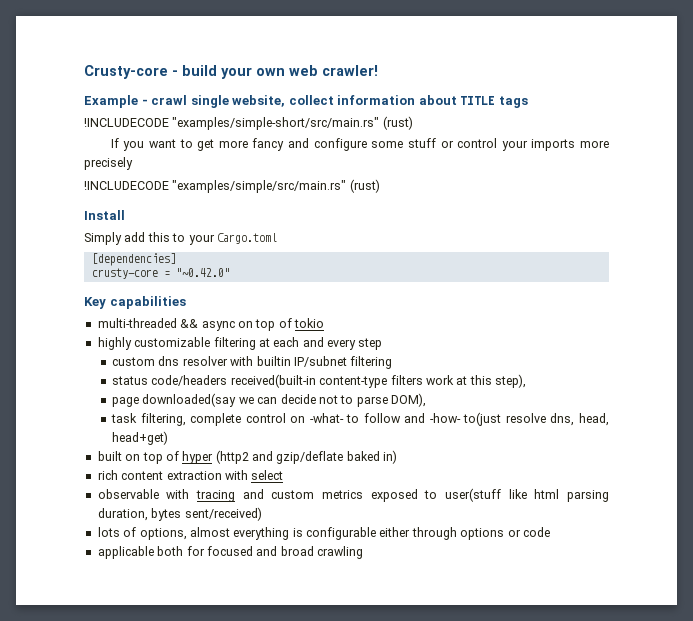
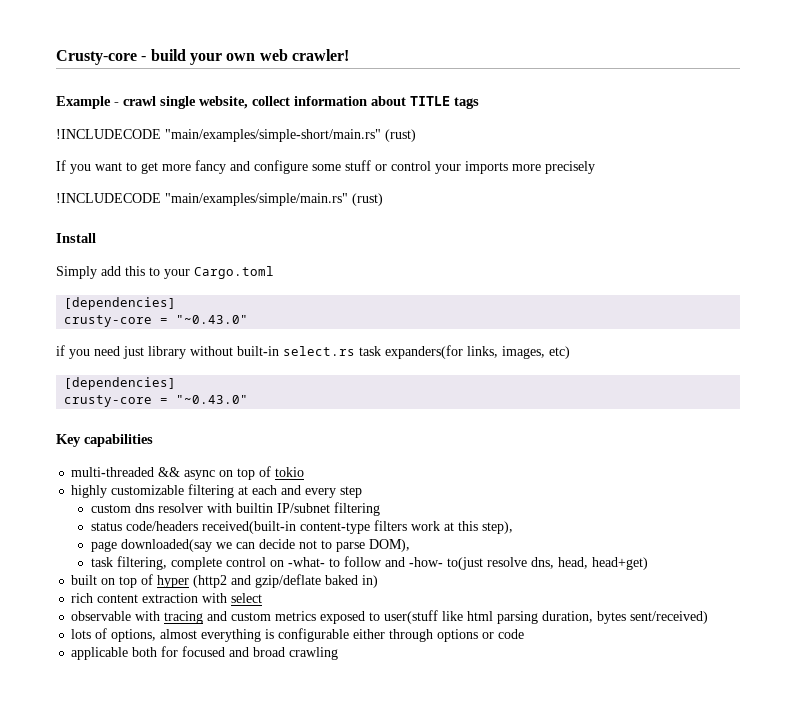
[172,117,380,130] "examples/simple-short/src/main.rs" -> [165,129,381,142] "main/examples/simple-short/main.rs"
[172,180,347,193] "examples/simple/src/main.rs" -> [165,193,348,206] "main/examples/simple/main.rs"
[175,268,230,277] "~0.42.0" -> [176,315,249,324] [56,345,570,359] [64,377,177,390] [64,395,249,407] "~0.43.0" // if you need just library without built-in select.rs task expanders(for links, images, etc) // [dependencies] // crusty-core = "~0.43.0"

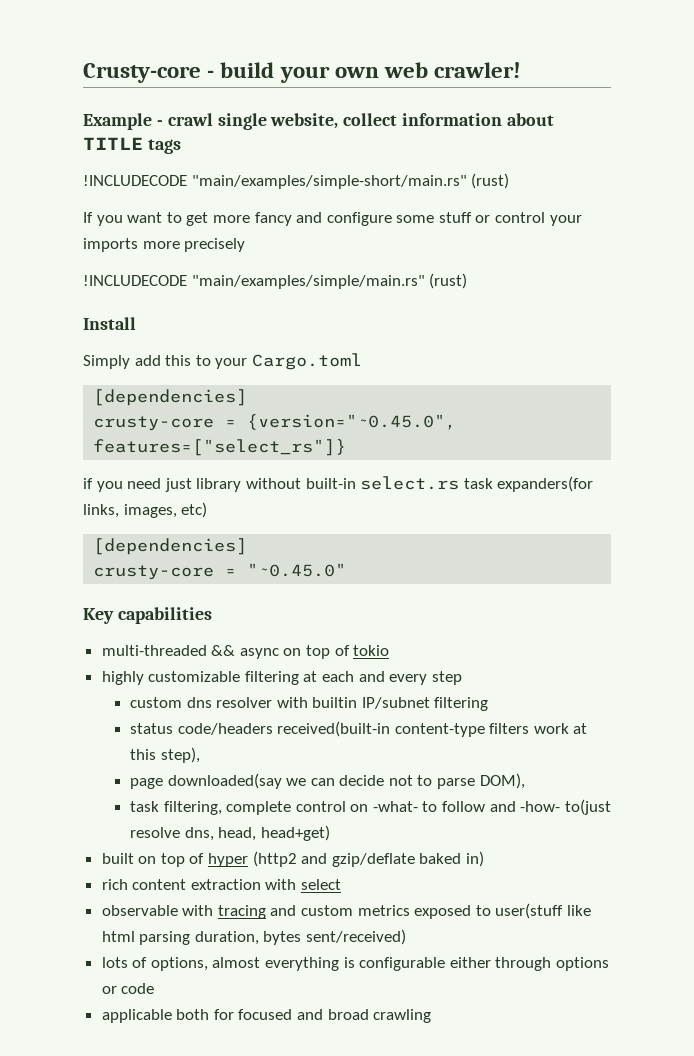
[176,315,249,324] "~0.43.0" -> [247,414,457,430] [93,439,347,456] {version="~0.45.0", features=["select_rs"]}
[176,395,249,404] "~0.43.0" -> [247,563,347,577] "~0.45.0"

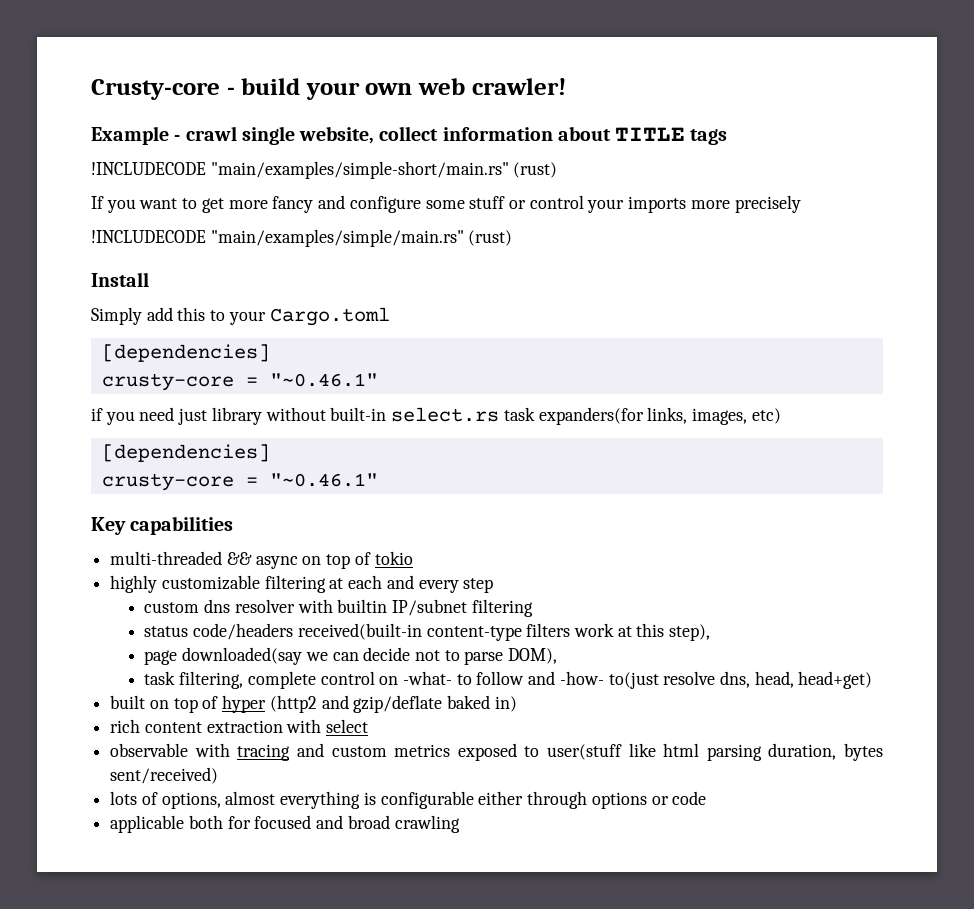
[247,414,457,430] [93,439,347,456] {version="~0.45.0", features=["select_rs"]} -> [269,373,378,387] "~0.46.1"
[247,563,347,577] "~0.45.0" -> [269,473,378,487] "~0.46.1"

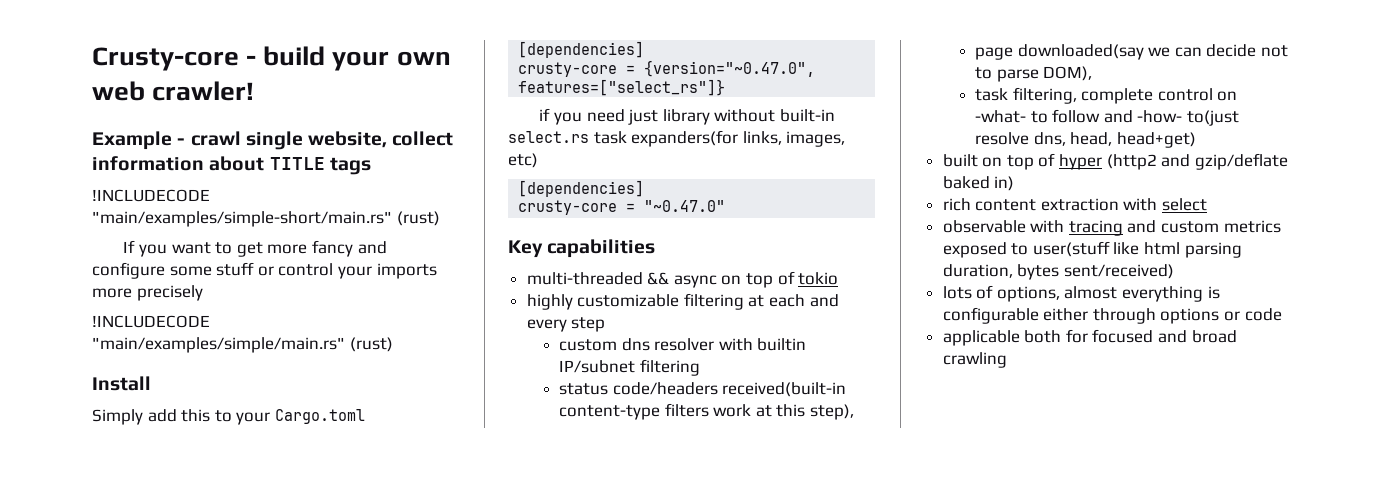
[269,373,378,387] "~0.46.1" -> [644,60,816,77] [518,79,726,96] {version="~0.47.0", features=["select_rs"]}
[269,473,378,487] "~0.46.1" -> [644,200,726,212] "~0.47.0"

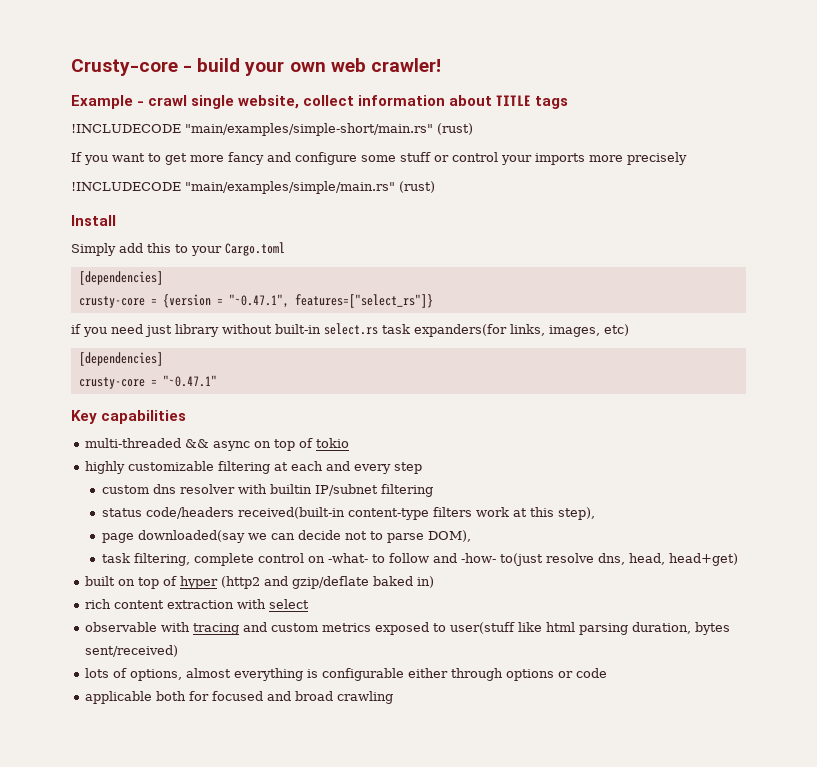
[644,60,816,77] {version="~0.47.0", -> [162,294,289,308] {version = "~0.47.1",
[644,200,726,212] "~0.47.0" -> [162,375,217,387] "~0.47.1"

